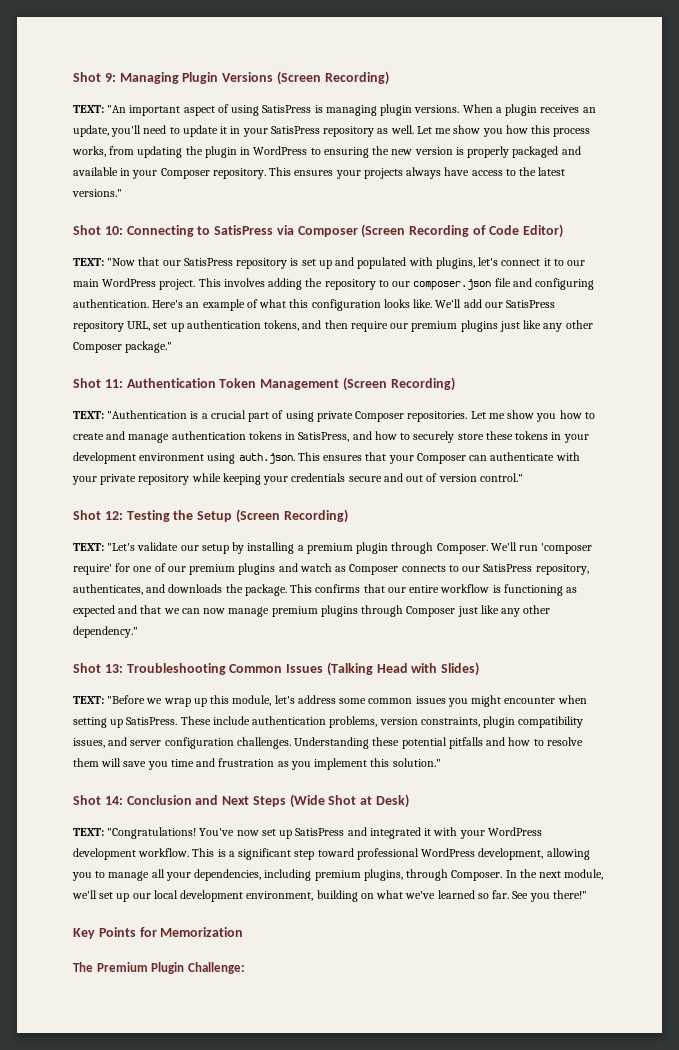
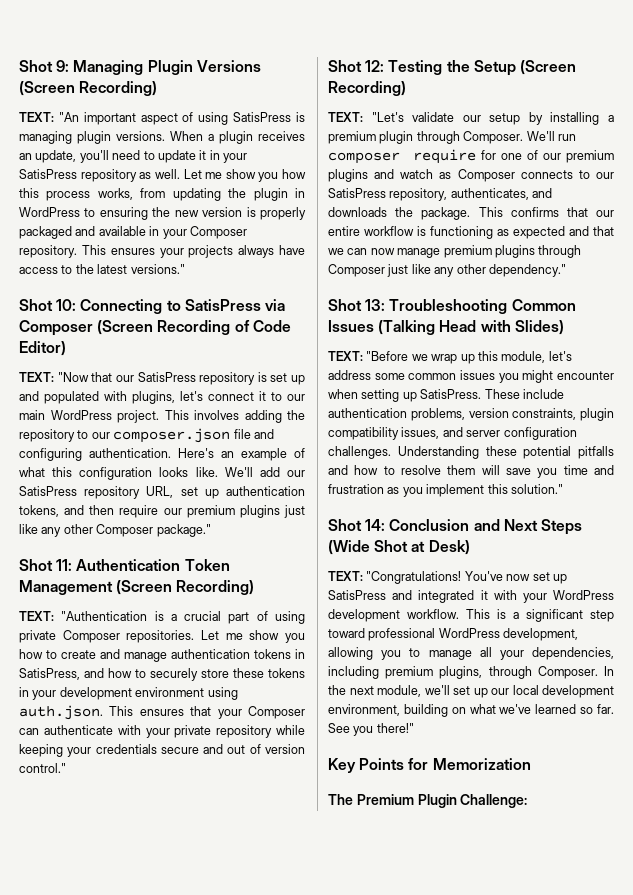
[541,543,593,554] [73,564,112,575] 'composer require' -> [328,149,477,164] composer require

